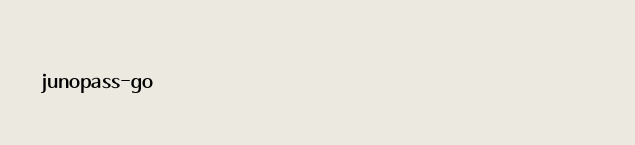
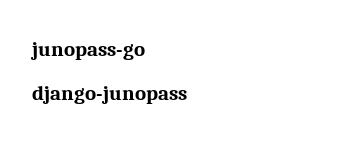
(153, 83) none -> [32,85,187,104] // django-junopass

